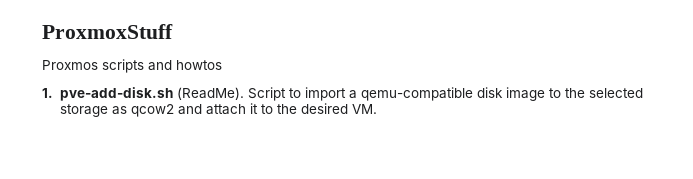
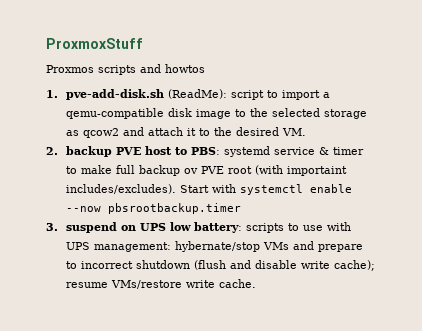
[176,87,286,101] (ReadMe). Script -> [167,89,264,100] (ReadMe): script
(377, 109) none -> [46,146,364,157] [65,165,347,176] [65,184,352,195] [65,203,241,214] [46,222,351,233] [65,241,363,252] [65,260,375,271] [65,279,256,289] // 2. backup PVE host to PBS: systemd service & timer to make full backup ov PVE root (with importaint includes/excludes). Start with systemctl enable --now pbsrootbackup.timer // 3. suspend on UPS low battery: scripts to use with UPS management: hybernate/stop VMs and prepare to incorrect shutdown (flush and disable write cache); resume VMs/restore write cache.

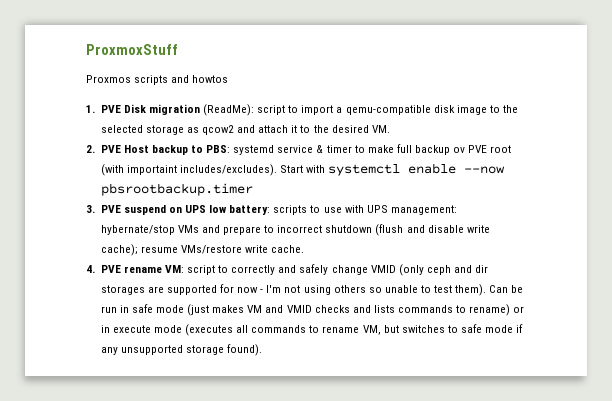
[65,89,164,100] pve-add-disk.sh -> [100,104,200,115] PVE Disk migration
[65,146,172,157] backup PVE host -> [100,145,188,155] PVE Host backup
(58, 227) none -> [100,205,121,213] PVE
(256, 283) none -> [86,264,489,276] [100,284,524,296] [100,304,525,316] [100,324,524,336] [100,344,263,356] // 4. PVE rename VM: script to correctly and safely change VMID (only ceph and dir storages are supported for now - I'm not using others so unable to test them). Can be run in safe mode (just makes VM and VMID checks and lists commands to rename) or in execute mode (executes all commands to rename VM, but switches to safe mode if any unsupported storage found).

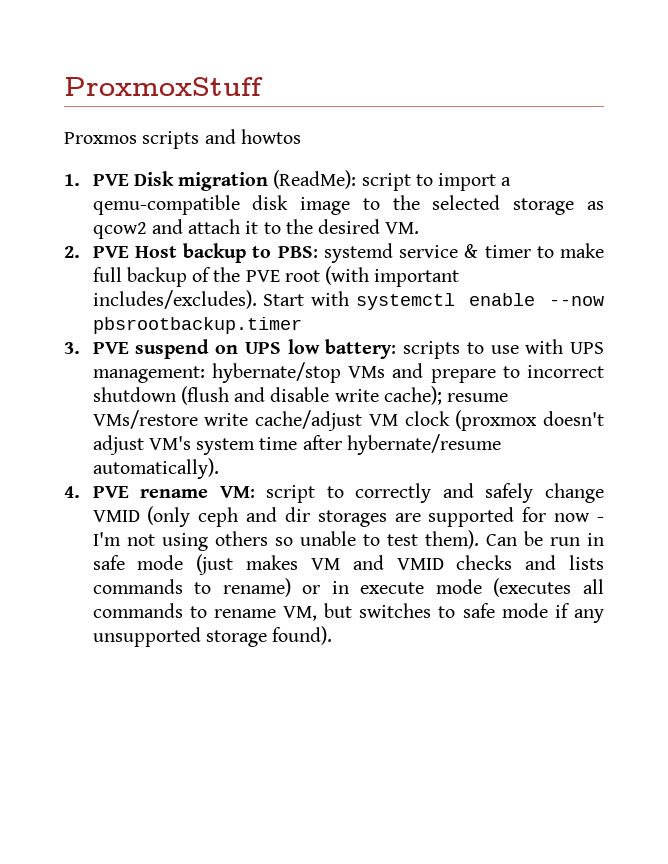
[453,147,466,153] ov -> [192,267,241,282] of the
[126,165,177,175] importaint -> [374,269,460,287] important
[271,245,305,253] cache. -> [255,410,604,431] [92,434,501,455] [92,458,219,479] cache/adjust VM clock (proxmox doesn't adjust VM's system time after hybernate/resume automatically).

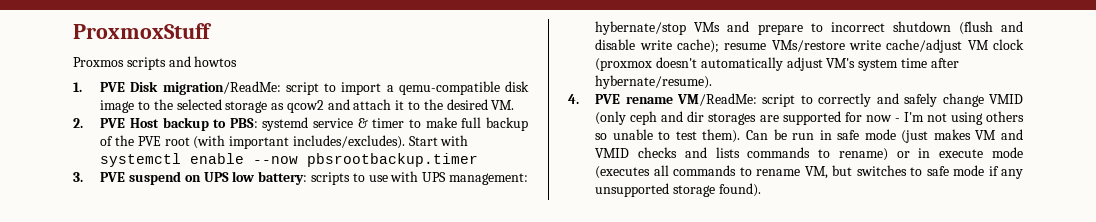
[178,170,357,191] migration (ReadMe): -> [162,81,281,95] migration/ReadMe:
(604, 418) none -> [700,57,783,71] automatically
[346,434,501,455] [92,458,219,479] hybernate/resume automatically). -> [595,75,713,89] hybernate/resume).
[219,486,255,498] VM: -> [677,93,758,106] VM/ReadMe:

